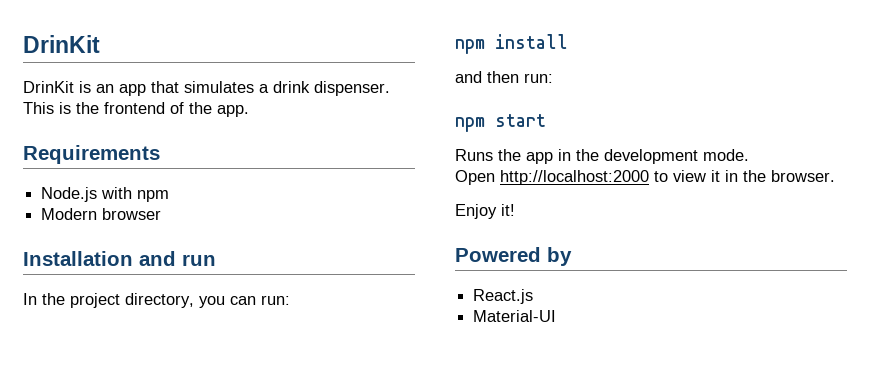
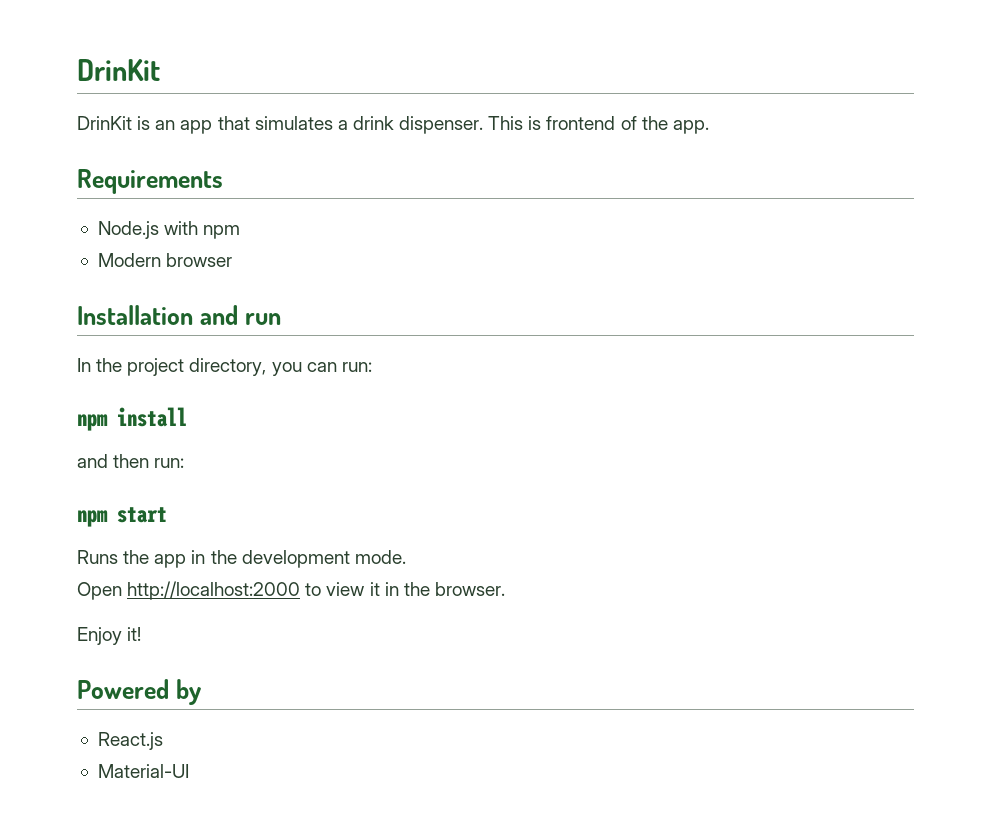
[76,102,99,114] the -> (542, 123) none

